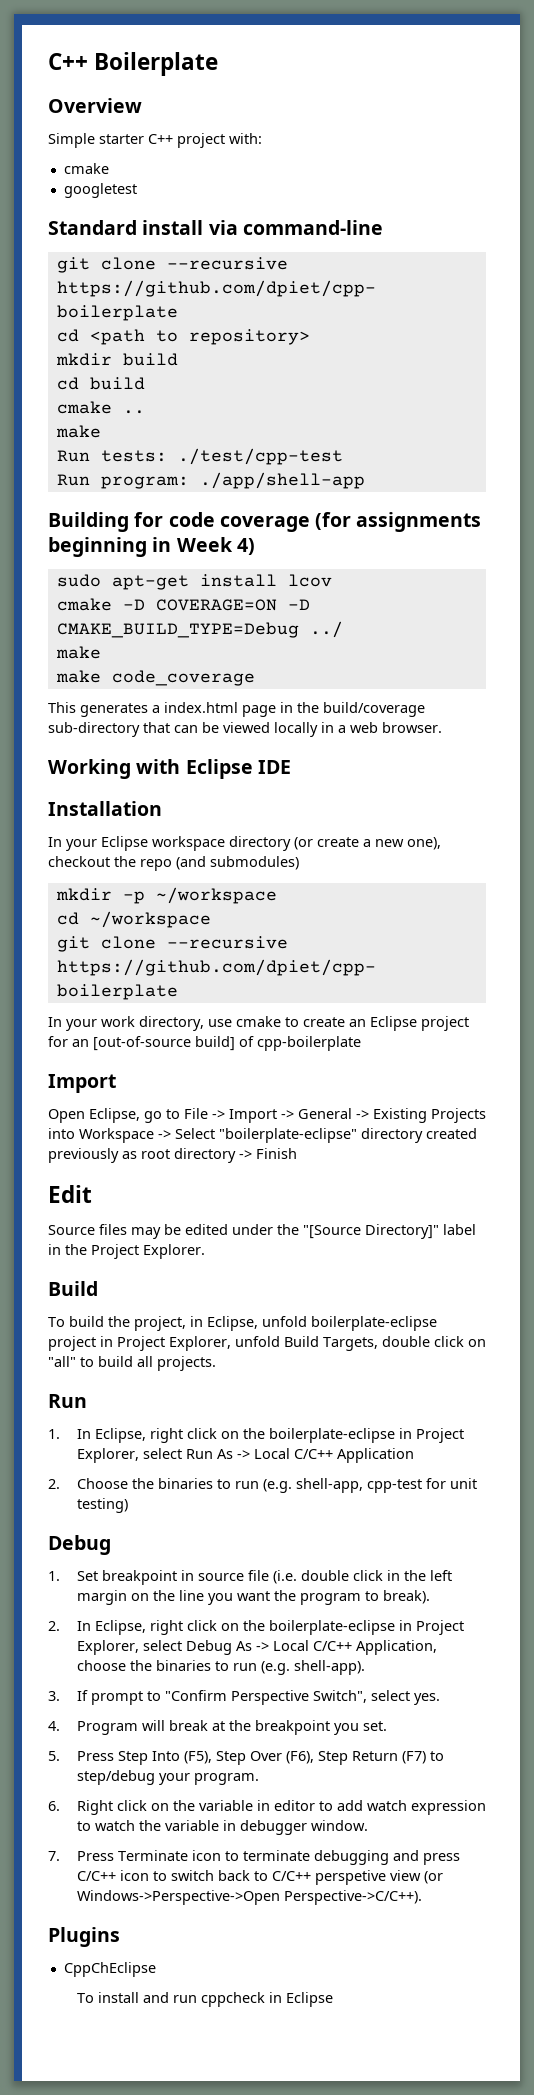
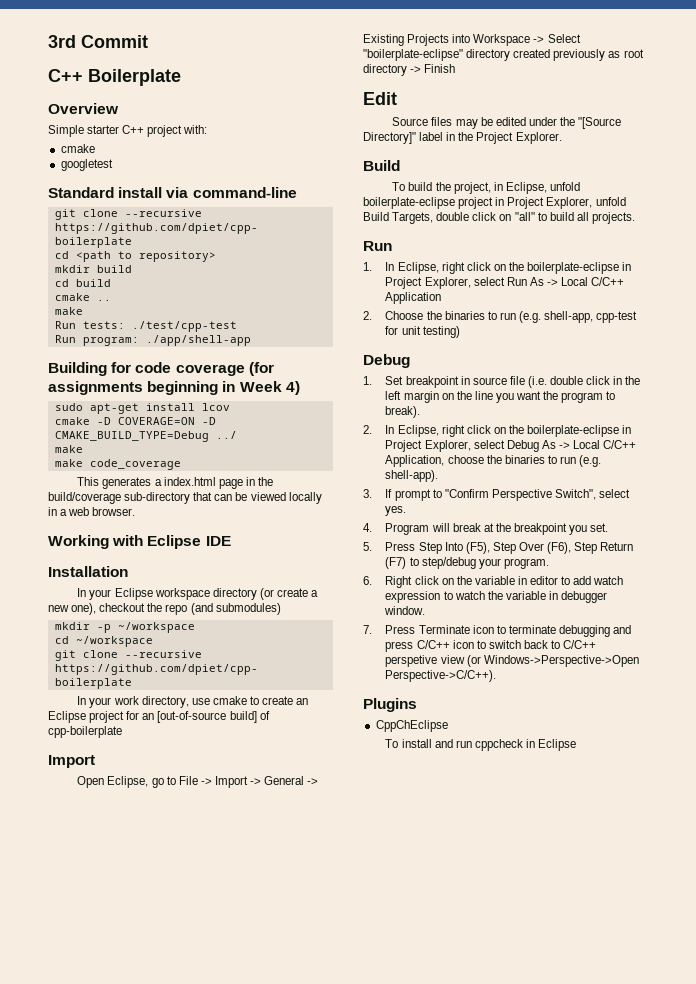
(48, 61) none -> [48,35,148,48] 3rd Commit //

